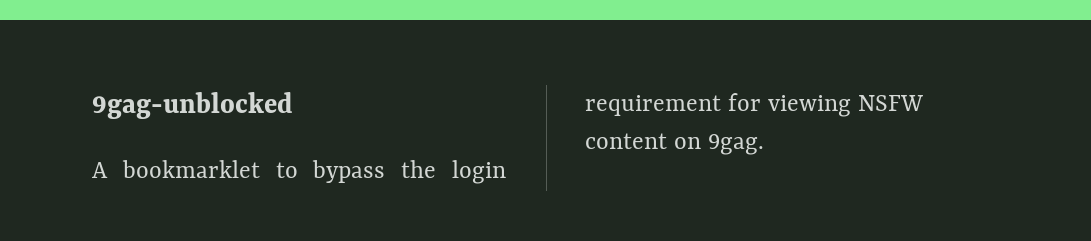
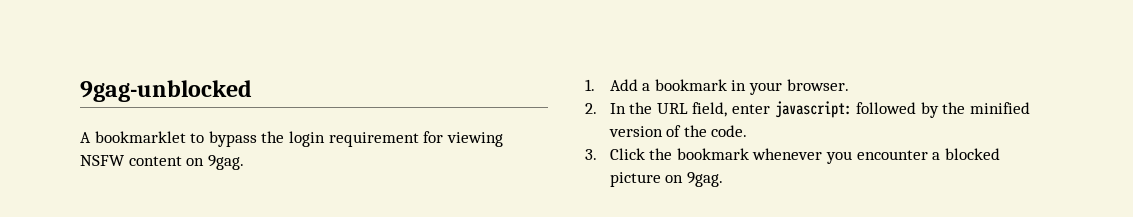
(765, 144) none -> [585,79,849,95] [585,101,1030,118] [608,125,748,137] [585,148,1000,164] [609,172,723,187] // 1. Add a bookmark in your browser. // 2. In the URL field, enter javascript: followed by the minified version of the code. // 3. Click the bookmark whenever you encounter a blocked picture on 9gag.

